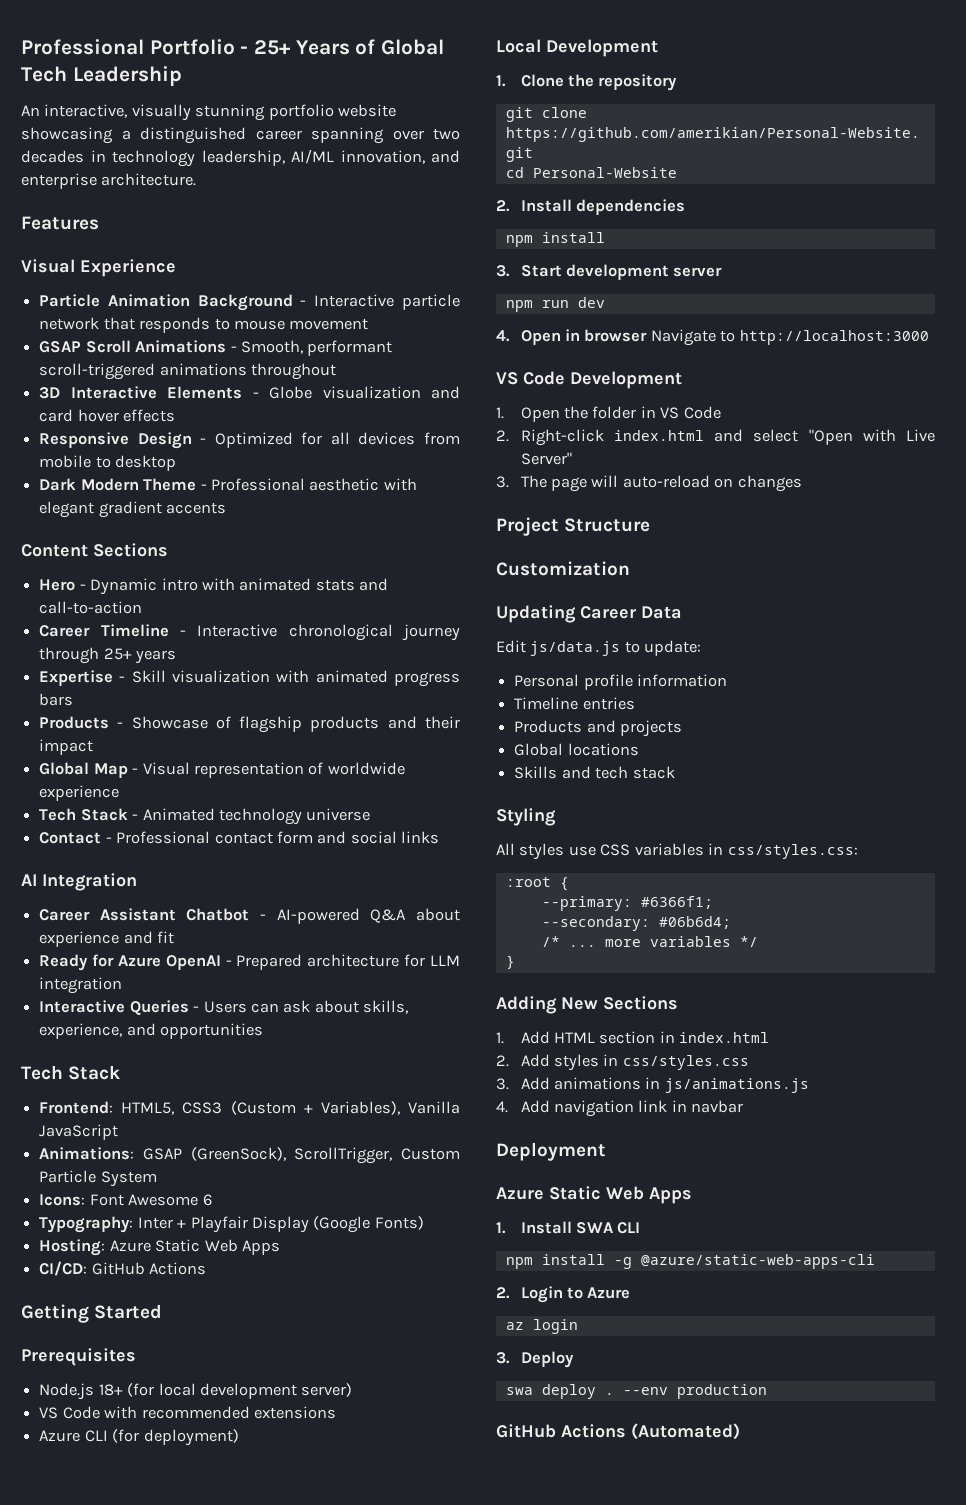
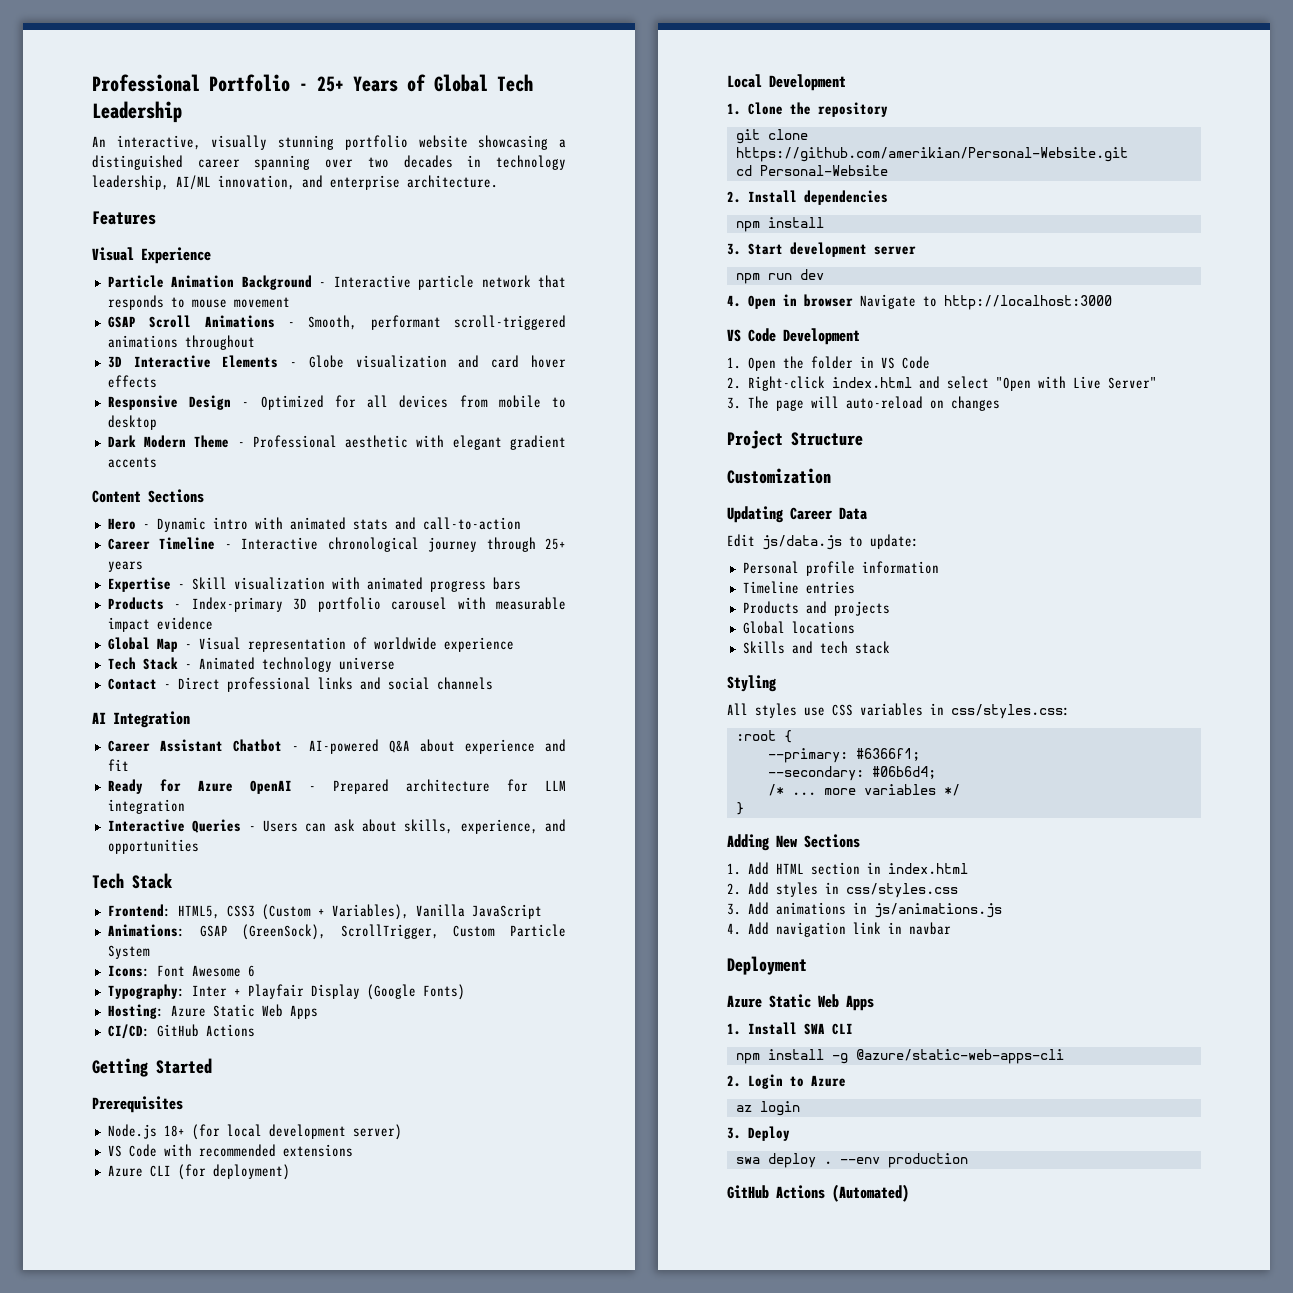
[131,716,461,733] Showcase of flagship products and their -> [191,597,566,612] Index-primary 3D portfolio carousel with measurable
(94, 747) none -> [156,617,213,630] evidence
[116,831,313,844] Professional contact form -> [177,677,353,692] Direct professional links
[401,831,440,844] links -> [436,677,493,690] channels

